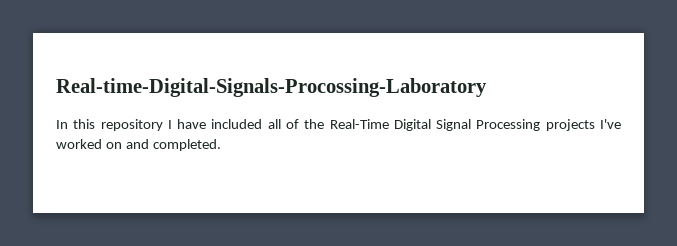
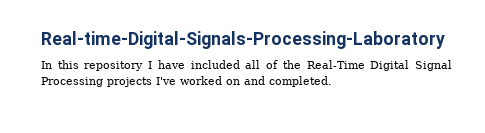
[56,78,487,97] Real-time-Digital-Signals-Procossing-Laboratory -> [41,31,445,49] Real-time-Digital-Signals-Processing-Laboratory

